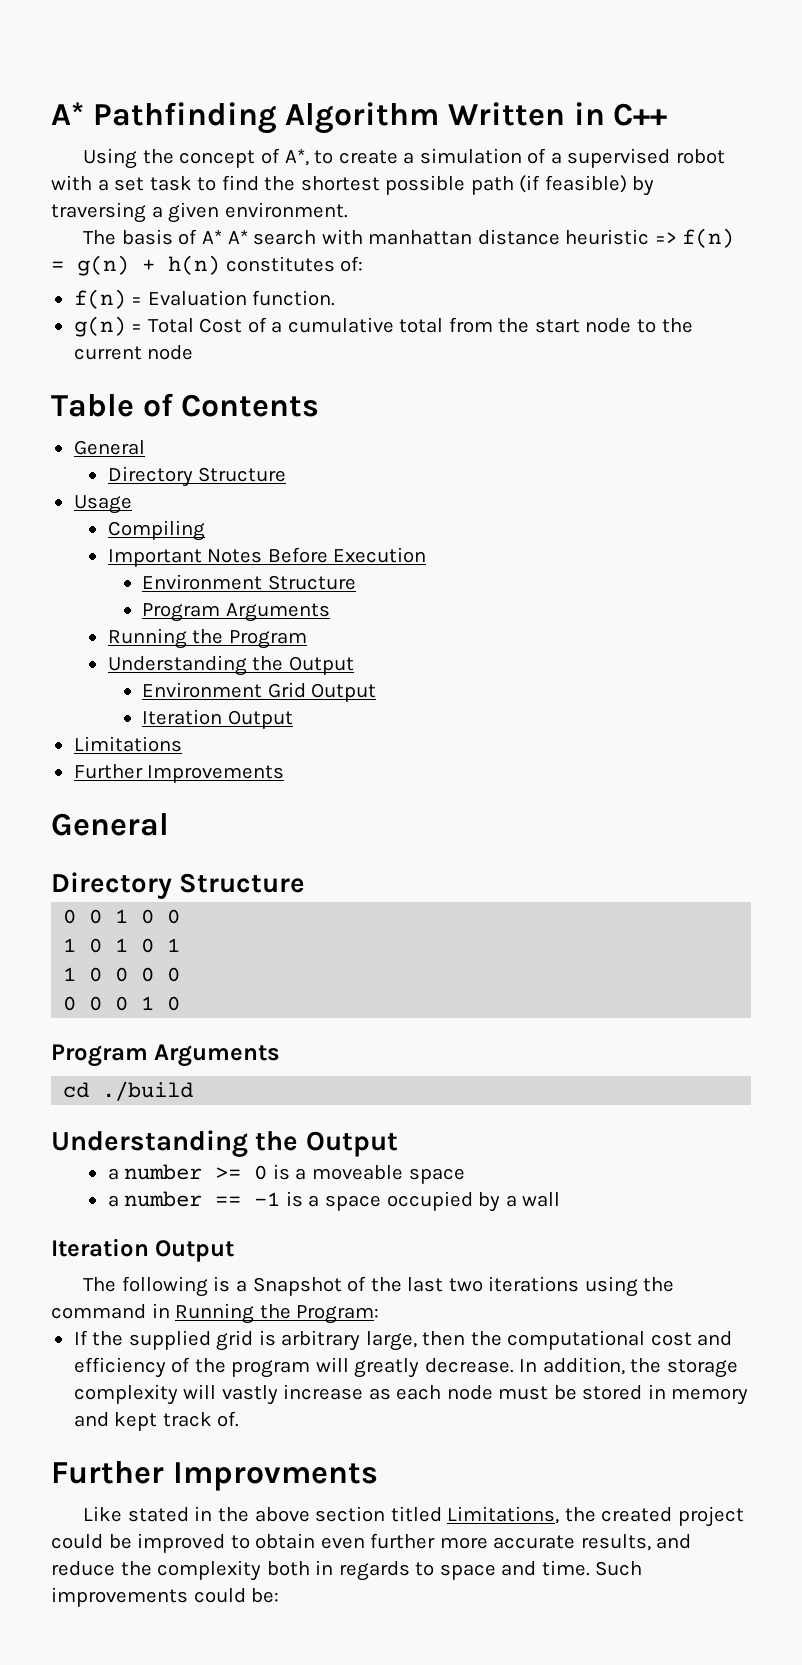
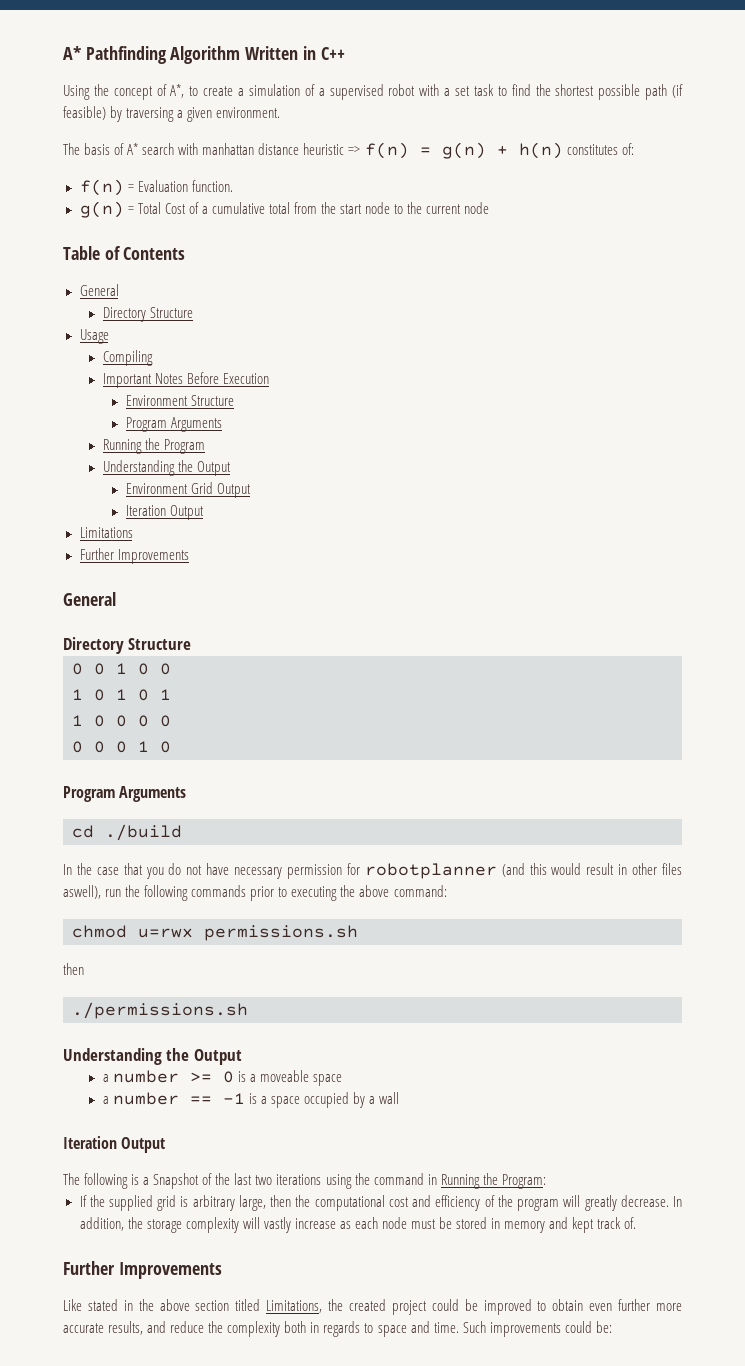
[227,229,248,244] A* -> (139, 149) none
(194, 1091) none -> [63,863,683,879] [63,885,447,901] [72,925,358,941] [63,963,84,975] [72,1002,248,1019] // In the case that you do not have necessary permission for robotplanner (and this would result in other files aswell), run the following commands prior to executing the above command: // chmod u=rwx permissions.sh // then // ./permissions.sh
[172,1462,378,1491] Improvments -> [118,1262,222,1279] Improvements

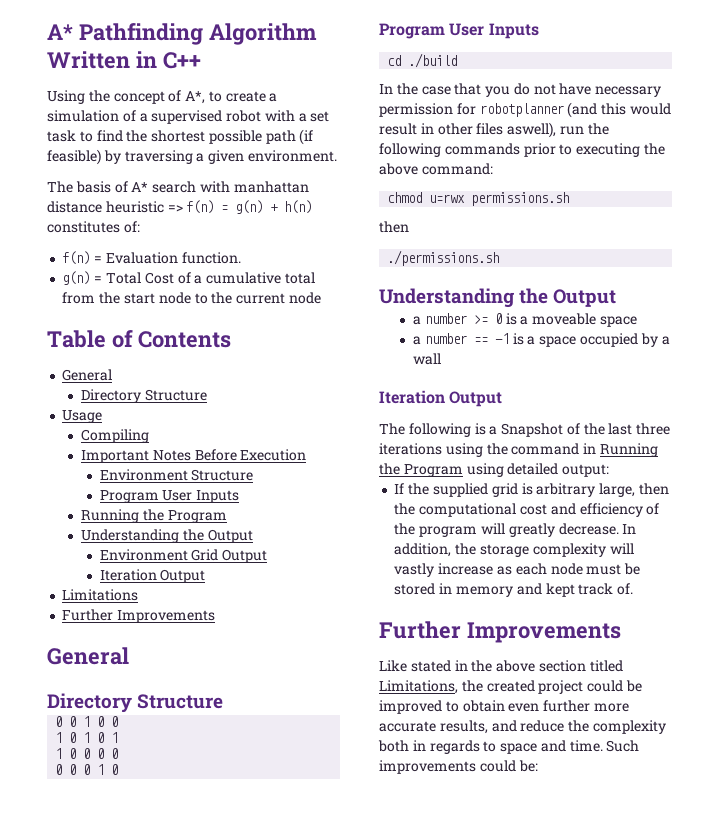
[171,417,223,432] Arguments -> [162,490,240,503] User Inputs
[119,786,187,802] Arguments -> [449,23,539,39] User Inputs
[255,1175,273,1185] two -> [636,423,671,435] three
[501,1174,546,1189] Program: -> [403,463,610,477] Program using detailed output:

